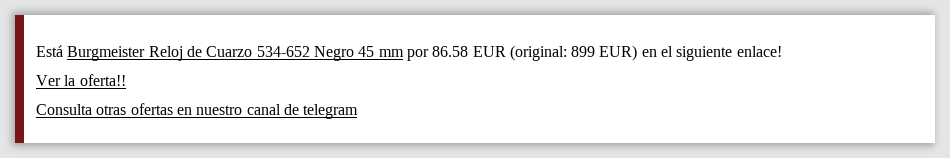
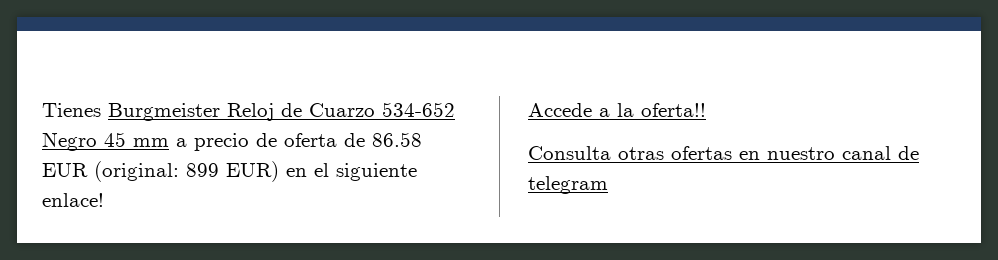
[36,45,63,57] Está -> [42,103,101,117] Tienes
[406,49,429,61] por -> [176,133,365,151] a precio de oferta de
[36,75,61,86] Ver -> [528,103,610,117] Accede a

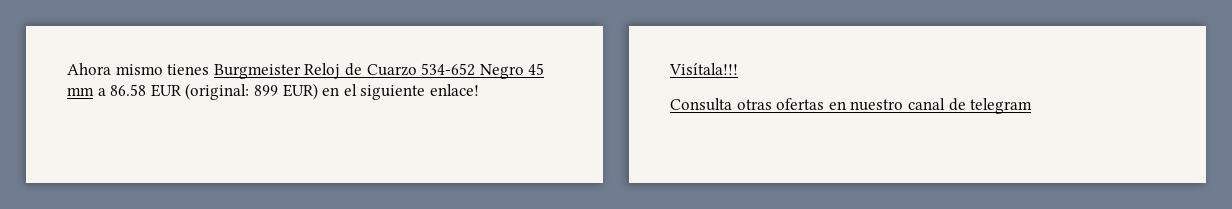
[42,103,101,117] Tienes -> [67,63,210,75] Ahora mismo tienes
[194,133,365,151] precio de oferta de -> (106, 92) none
[528,103,706,117] Accede a la oferta!! -> [669,63,738,75] Visítala!!!

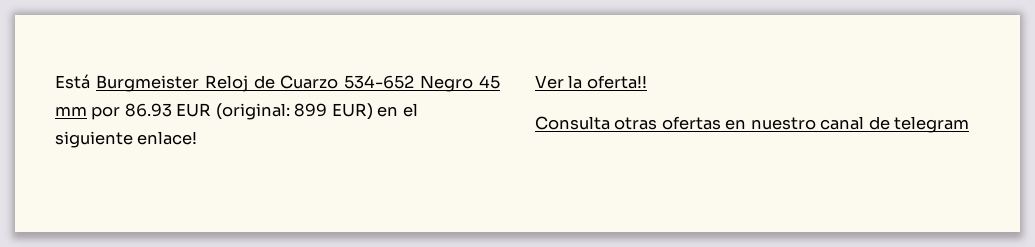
[67,63,210,75] Ahora mismo tienes -> [55,74,90,89] Está
[97,84,147,96] a 86.58 -> [91,103,172,120] por 86.93
[669,63,738,75] Visítala!!! -> [535,75,647,89] Ver la oferta!!

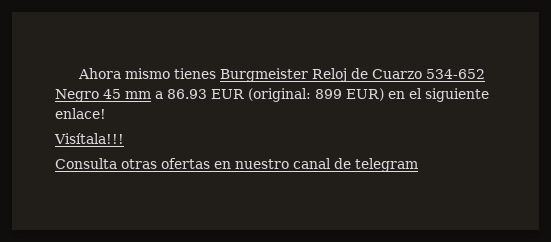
[55,74,90,89] Está -> [78,68,217,79] Ahora mismo tienes
[91,106,121,120] por -> [155,91,163,99] a
[535,75,647,89] Ver la oferta!! -> [54,133,124,144] Visítala!!!

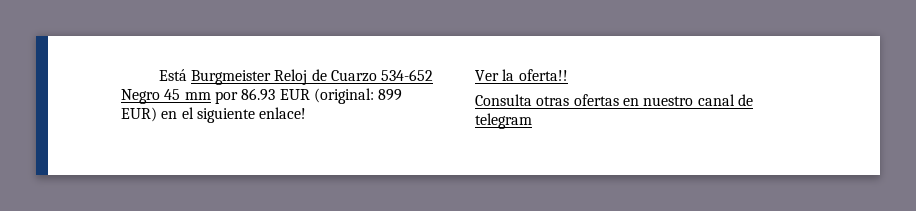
[78,68,217,79] Ahora mismo tienes -> [158,69,187,81] Está
[155,91,163,99] a -> [214,91,238,104] por
[54,133,124,144] Visítala!!! -> [475,69,568,81] Ver la oferta!!

